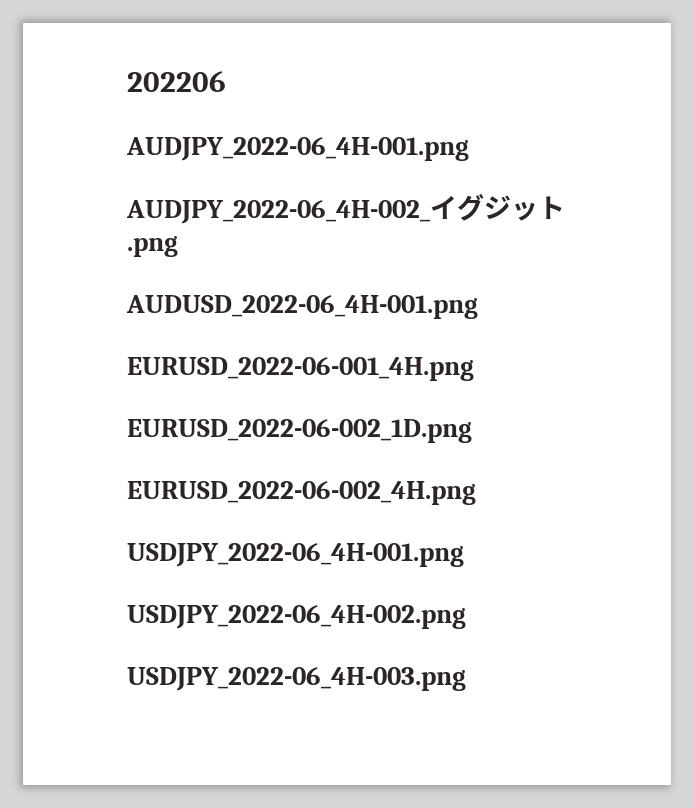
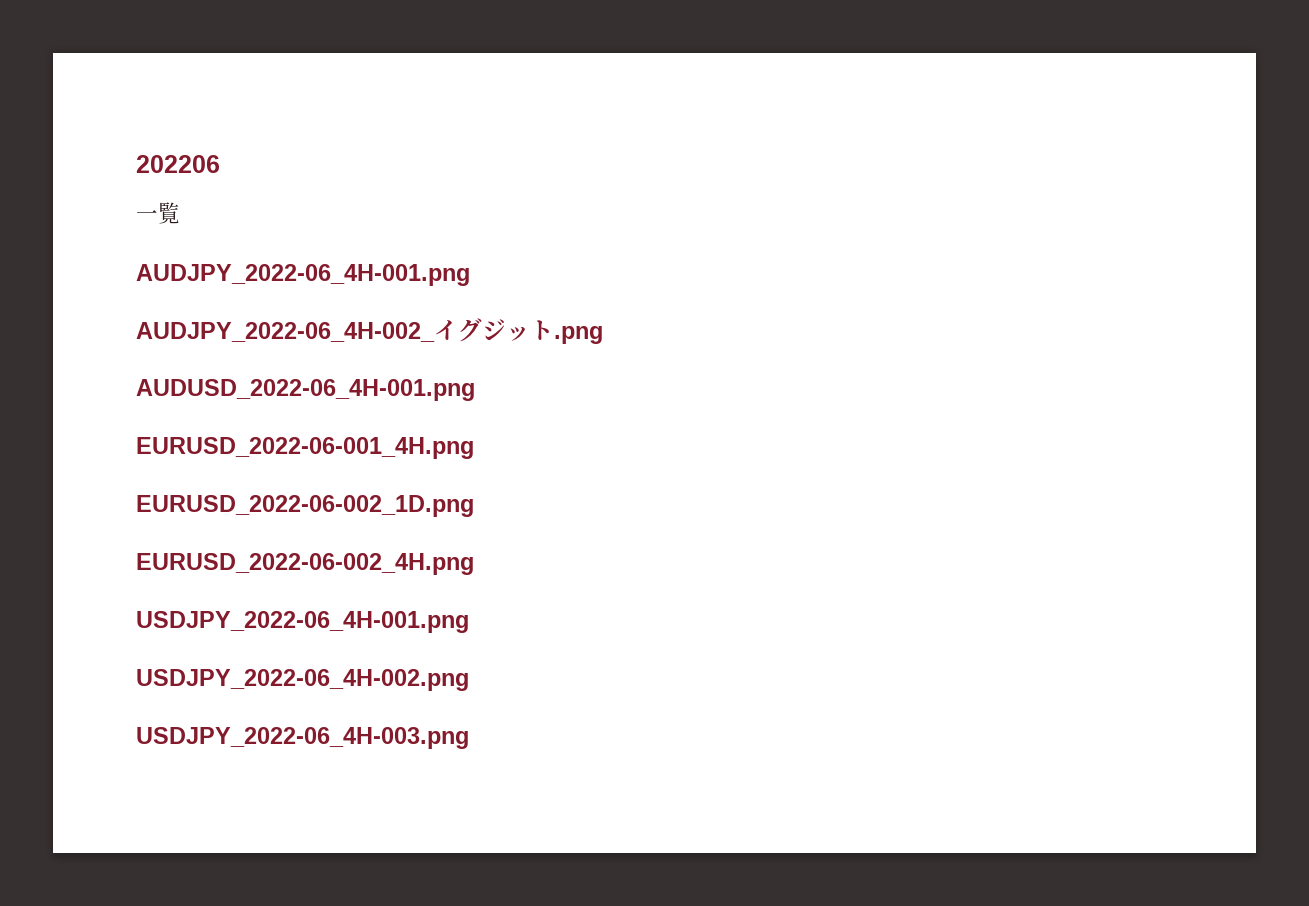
(226, 81) none -> [136,202,180,224] // 一覧

